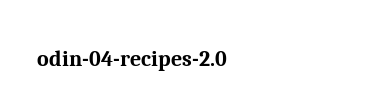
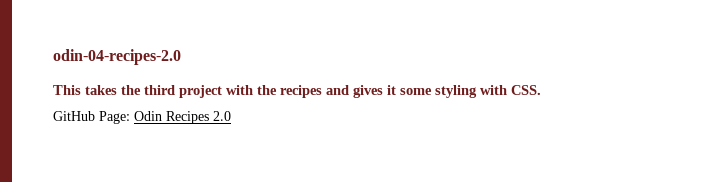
(227, 60) none -> [53,85,541,98] [53,111,231,124] // This takes the third project with the recipes and gives it some styling with CSS. // GitHub Page: Odin Recipes 2.0

